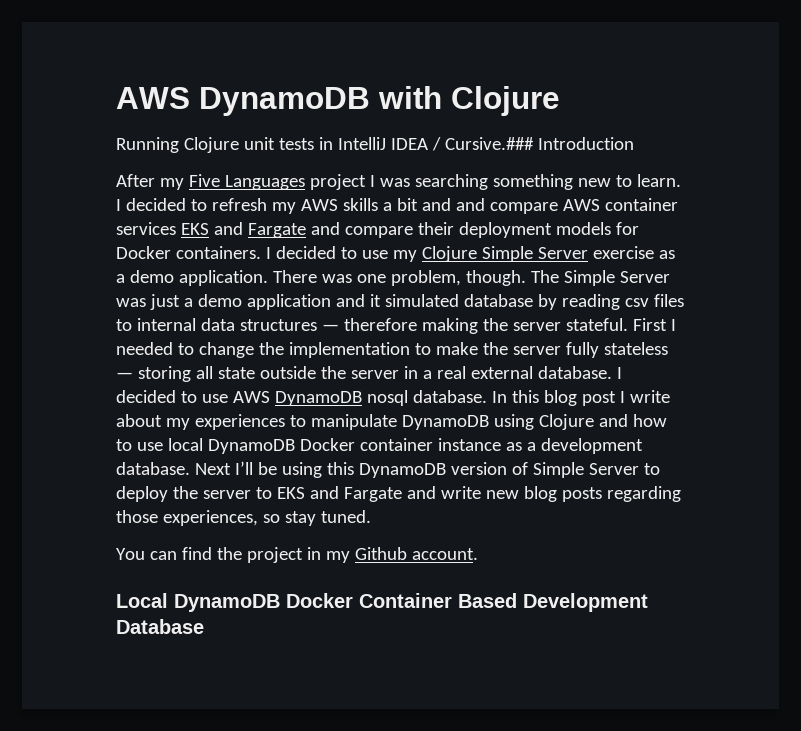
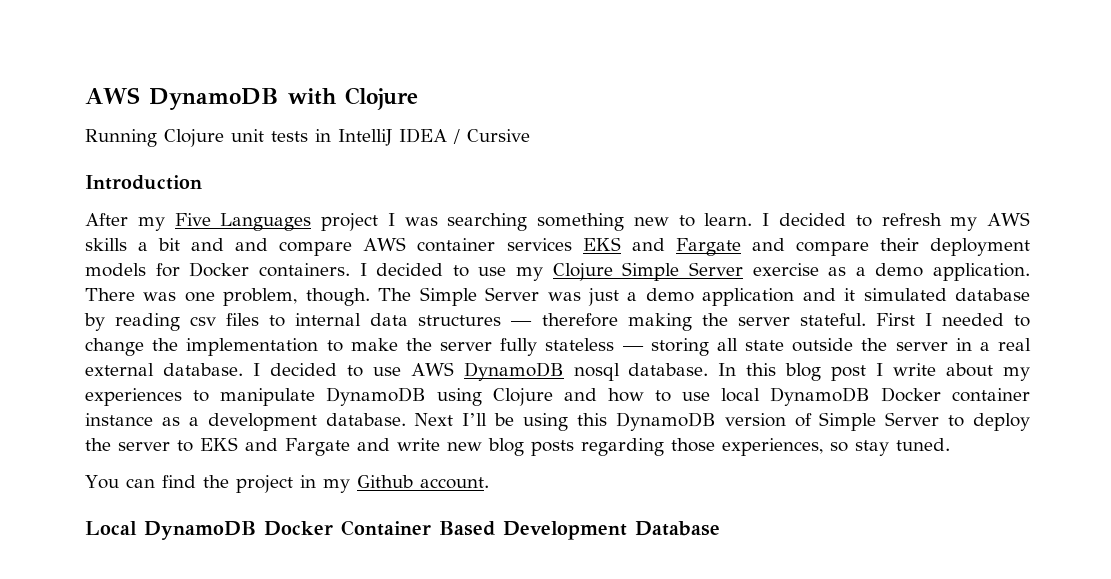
[444,137,534,150] Cursive.### -> [467,129,530,142] Cursive //

